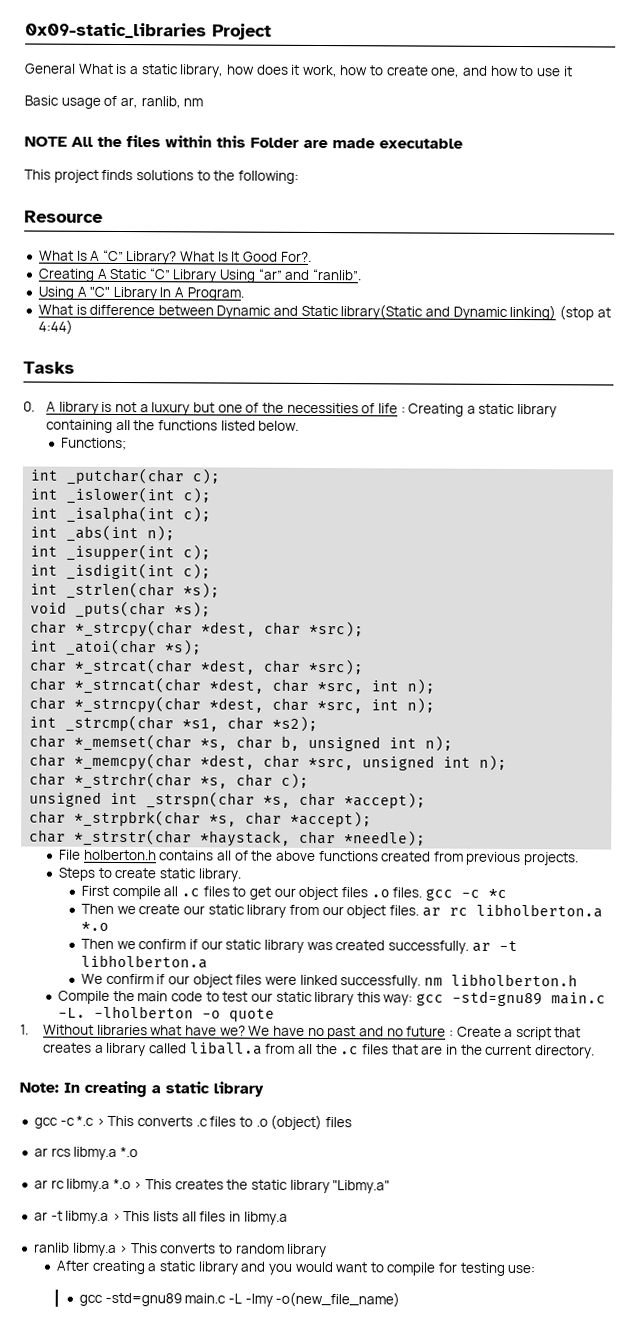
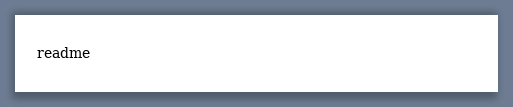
[25,22,272,40] [24,63,573,78] [24,95,204,109] [24,135,463,149] [24,169,299,184] [24,210,103,223] [38,249,312,265] [37,268,363,283] [37,286,244,301] [37,304,611,321] [37,319,73,335] [23,361,75,374] [23,401,558,418] [46,419,300,433] [61,437,128,451] [30,467,221,486] [30,486,212,505] [30,505,212,524] [30,524,176,543] [30,543,212,562] [30,562,212,581] [30,581,221,600] [30,600,212,619] [30,619,365,638] [30,638,203,657] [29,657,365,676] [29,676,436,695] [29,695,436,714] [29,714,319,733] [29,733,454,752] [29,752,508,771] [29,771,310,790] [29,791,427,809] [29,809,373,828] [29,828,427,847] [59,849,580,866] [58,867,241,882] [81,885,507,901] [81,903,603,919] [81,921,110,931] [81,938,518,954] [81,954,209,969] [81,973,578,989] [58,990,607,1007] [58,1005,276,1022] [20,1024,582,1041] [43,1041,595,1059] [19,1080,264,1098] [33,1114,352,1131] [33,1146,138,1160] [33,1178,391,1194] [33,1210,288,1225] [33,1242,328,1258] [56,1260,536,1276] [79,1291,401,1308] 0x09-static_libraries Project // General What is a static library, how does it work, how to create one, and how to use it // Basic usage of ar, ranlib, nm // NOTE All the files within this Folder are made executable // This project finds solutions to the following: // Resource // What Is A “C” Library? What Is It Good For?. // Creating A Static “C” Library Using “ar” and “ranlib”. // Using A "C" Library In A Program. // What is difference between Dynamic and Static library(Static and Dynamic linking) (stop at 4:44) // Tasks // 0. A library is not a luxury but one of the necessities of life : Creating a static library containing all the functions listed below. // Functions; // int _putchar(char c); // int _islower(int c); // int _isalpha(int c); // int _abs(int n); // int _isupper(int c); // int _isdigit(int c); // int _strlen(char *s); // void _puts(char *s); // char *_strcpy(char *dest, char *src); // int _atoi(char *s); // char *_strcat(char *dest, char *src); // char *_strncat(char *dest, char *src, int n); // char *_strncpy(char *dest, char *src, int n); // int _strcmp(char *s1, char *s2); // char *_memset(char *s, char b, unsigned int n); // char *_memcpy(char *dest, char *src, unsigned int n); // char *_strchr(char *s, char c); // unsigned int _strspn(char *s, char *accept); // char *_strpbrk(char *s, char *accept); // char *_strstr(char *haystack, char *needle); // File holberton.h contains all of the above functions created from previous projects. // Steps to create static library. // First compile all .c files to get our object files .o files. gcc -c *c // Then we create our static library from our object files. ar rc libholberton.a *.o // Then we confirm if our static library was created successfully. ar -t libholberton.a // We confirm if our object files were linked successfully. nm libholberton.h // Compile the main code to test our static library this way: gcc -std=gnu89 main.c -L. -lholberton -o quote // 1. Without libraries what have we? We have no past and no future : Create a script that creates a library called liball.a from all the .c files that are in the current directory. // Note: In creating a static library // gcc -c *.c > This converts .c files to .o (object) files // ar rcs libmy.a *.o // ar rc libmy.a *.o > This creates the static library "Libmy.a" // ar -t libmy.a > This lists all files in libmy.a // ranlib libmy.a > This converts to random library // After creating a static library and you would want to compile for testing use: // gcc -std=gnu89 main.c -L -lmy -o(new_file_name) -> [37,47,90,58] readme

